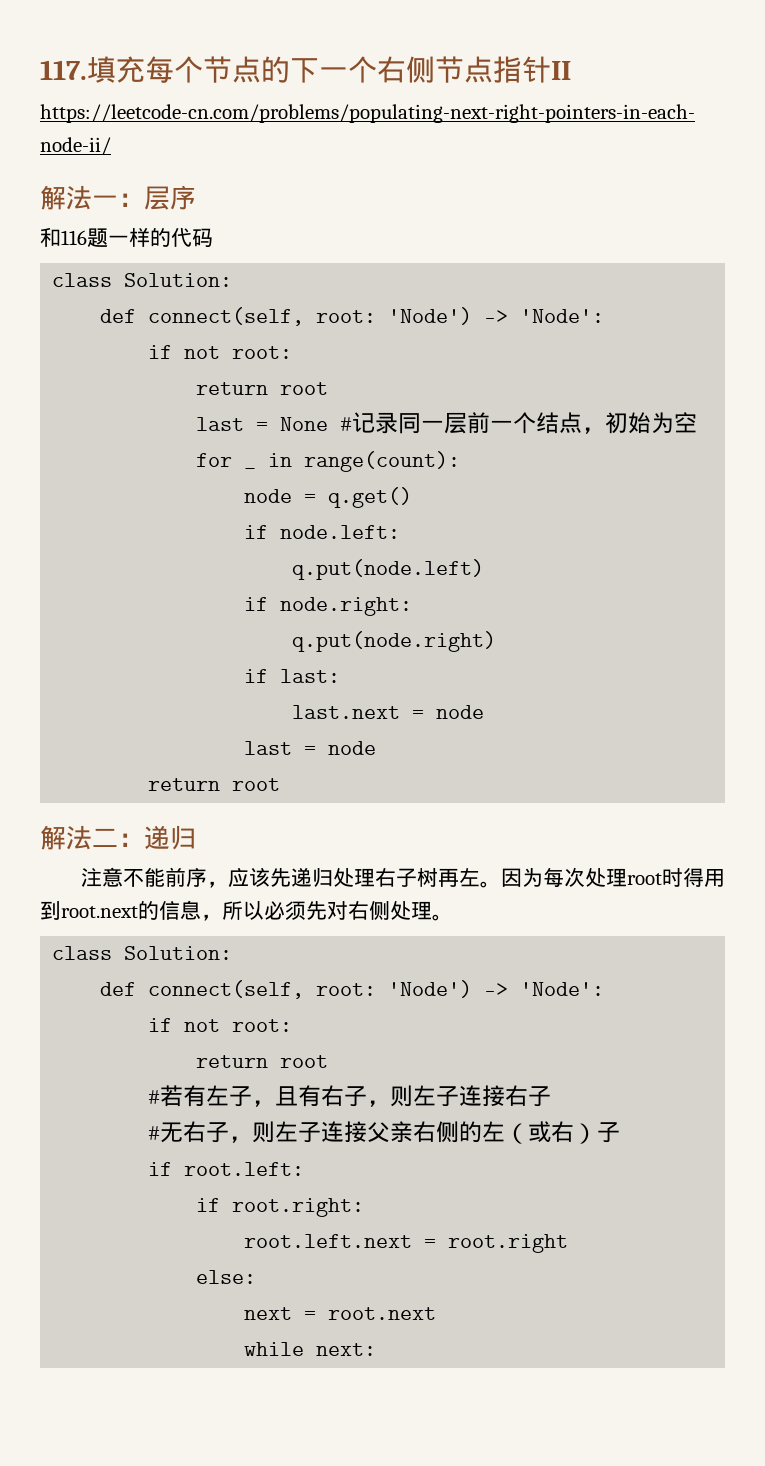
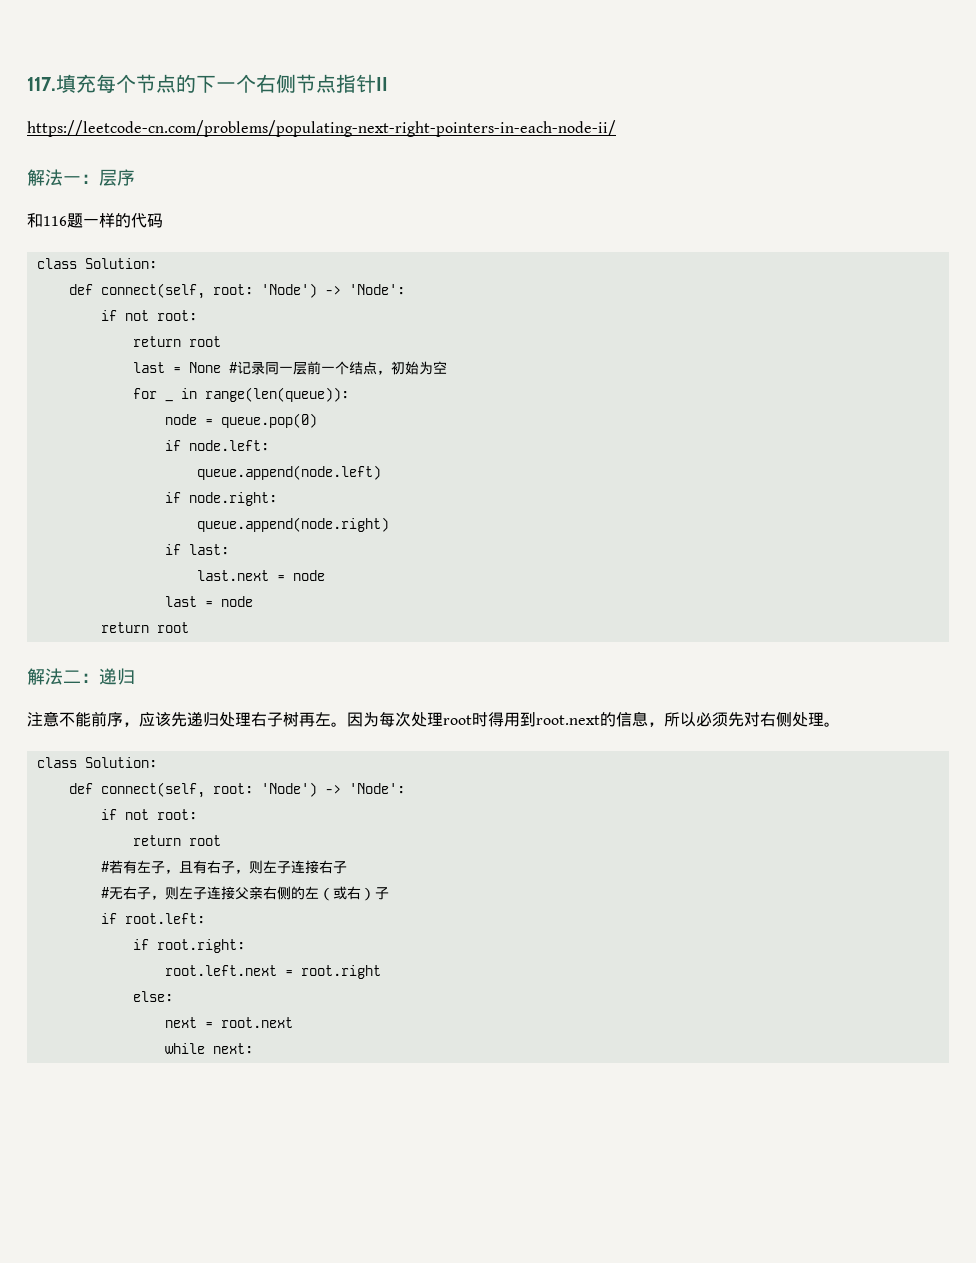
[304,451,461,472] range(count): -> [204,387,349,402] range(len(queue)):
[328,487,413,508] q.get() -> [220,413,317,428] queue.pop(0)
[292,559,485,580] q.put(node.left) -> [196,465,381,480] queue.append(node.left)
[292,631,497,652] q.put(node.right) -> [196,517,389,532] queue.append(node.right)

